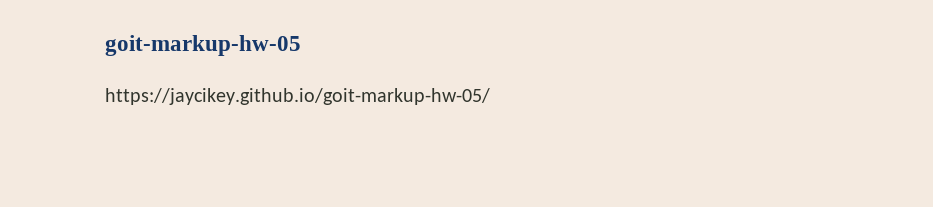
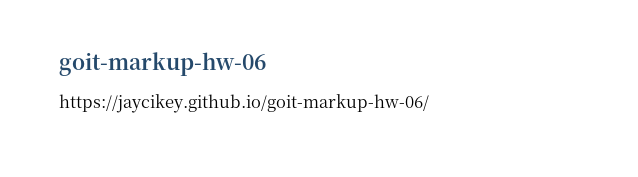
[105,35,301,56] [105,88,490,105] goit-markup-hw-05 // https://jaycikey.github.io/goit-markup-hw-05/ -> [59,52,266,76] [59,94,429,113] goit-markup-hw-06 // https://jaycikey.github.io/goit-markup-hw-06/

